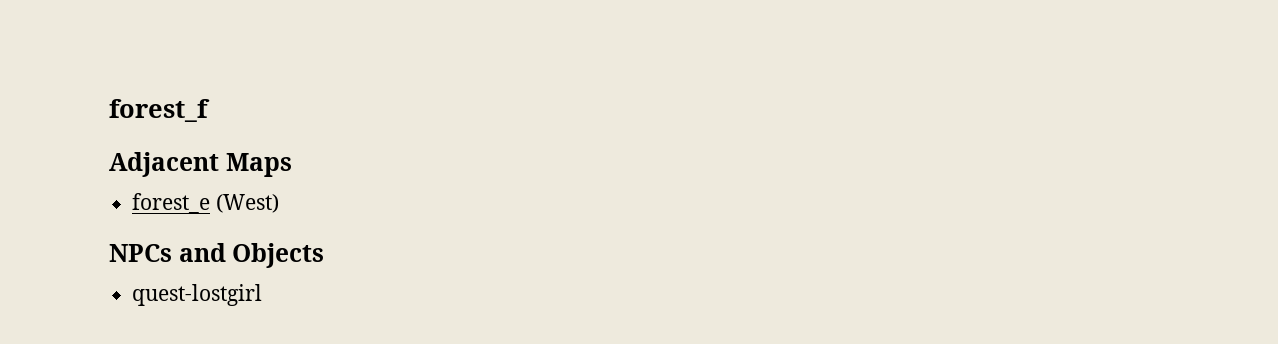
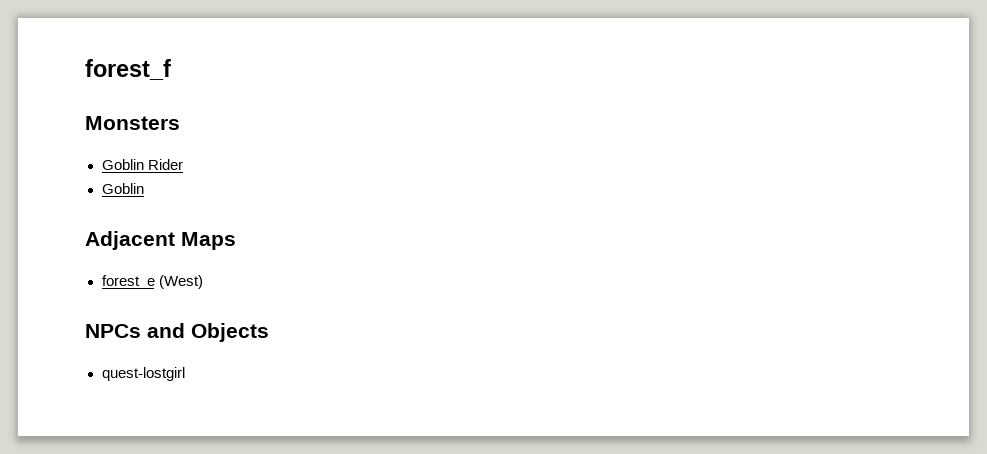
(210, 110) none -> [85,116,180,130] [101,159,183,170] [101,183,144,194] // Monsters // Goblin Rider // Goblin

